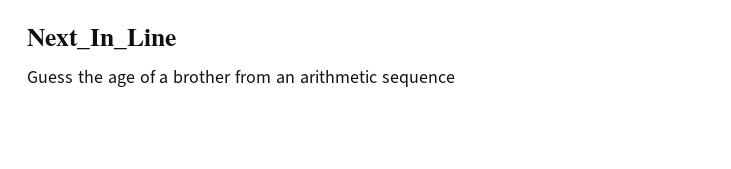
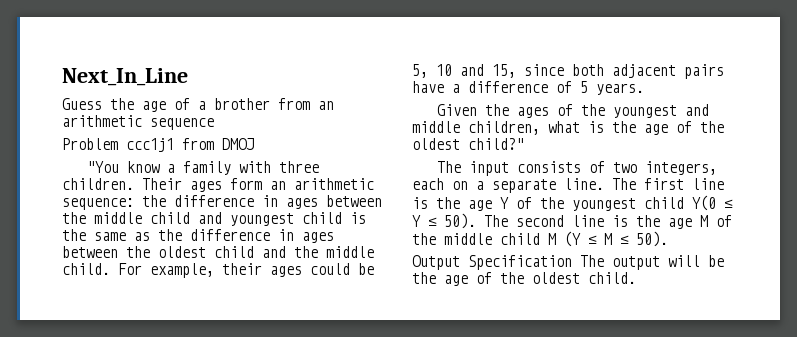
(455, 80) none -> [62,138,254,152] [86,161,319,175] [62,178,374,192] [62,195,382,210] [62,212,366,226] [62,229,334,243] [62,246,374,258] [62,263,374,278] [412,64,724,79] [412,81,644,95] [436,104,709,118] [412,121,724,135] [412,138,524,150] [436,161,717,176] [412,178,724,193] [412,195,733,211] [412,213,732,229] [412,231,668,247] [412,255,724,270] [412,272,636,286] // Problem ccc1j1 from DMOJ // "You know a family with three children. Their ages form an arithmetic sequence: the difference in ages between the middle child and youngest child is the same as the difference in ages between the oldest child and the middle child. For example, their ages could be 5, 10 and 15, since both adjacent pairs have a difference of 5 years. // Given the ages of the youngest and middle children, what is the age of the oldest child?" // The input consists of two integers, each on a separate line. The first line is the age Y of the youngest child Y(0 ≤ Y ≤ 50). The second line is the age M of the middle child M (Y ≤ M ≤ 50). // Output Specification The output will be the age of the oldest child.

